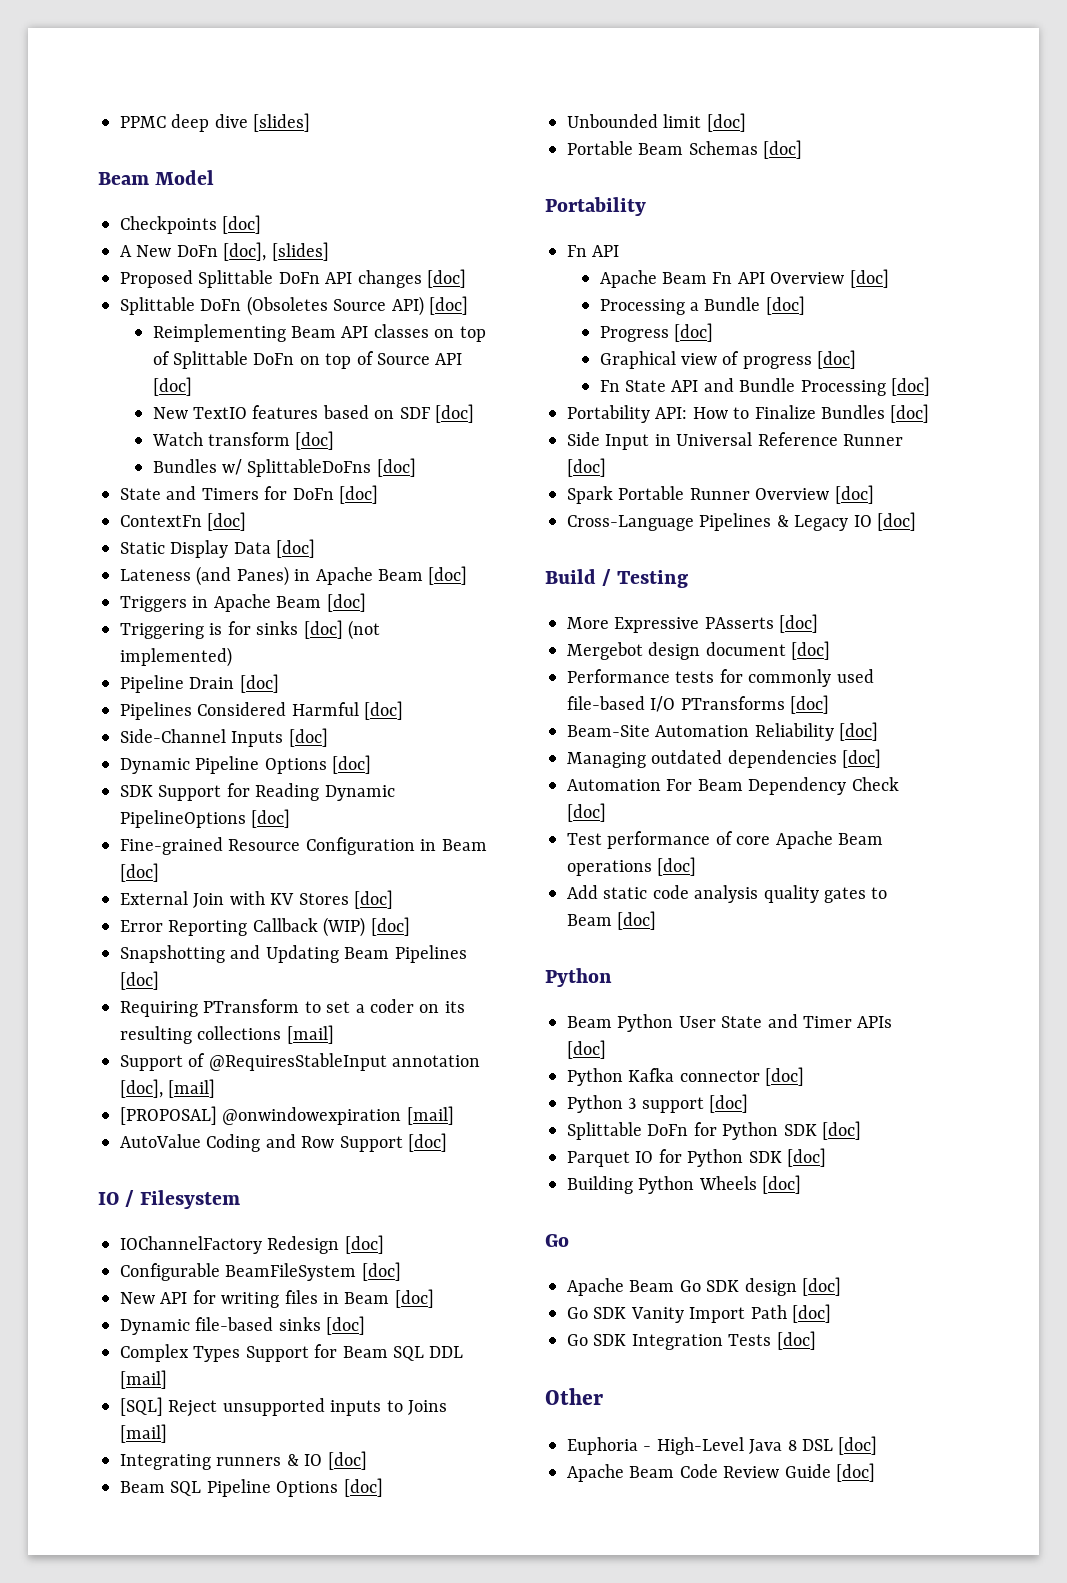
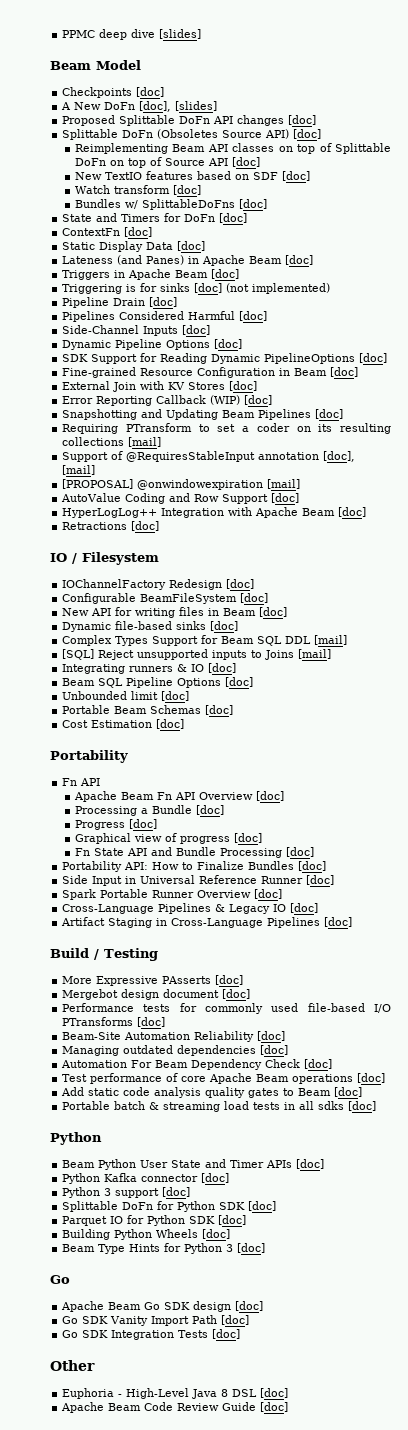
(447, 1142) none -> [62,507,367,518] [62,521,160,531] // HyperLogLog++ Integration with Apache Beam [doc] // Retractions [doc]
(803, 149) none -> [62,719,185,729] // Cost Estimation [doc]
(916, 521) none -> [61,917,353,928] // Artifact Staging in Cross-Language Pipelines [doc]
(657, 920) none -> [62,1101,377,1112] // Portable batch & streaming load tests in all sdks [doc]
(802, 1184) none -> [62,1243,266,1254] // Beam Type Hints for Python 3 [doc]

